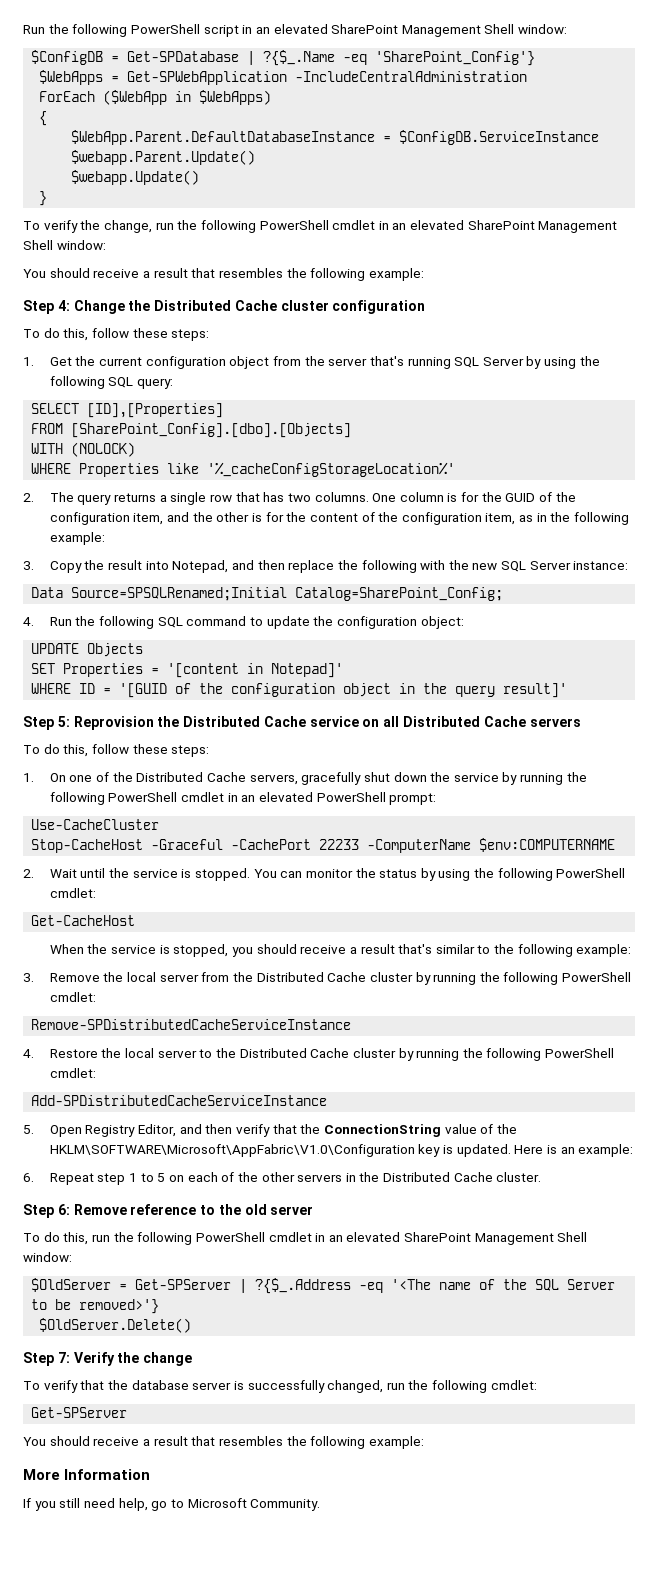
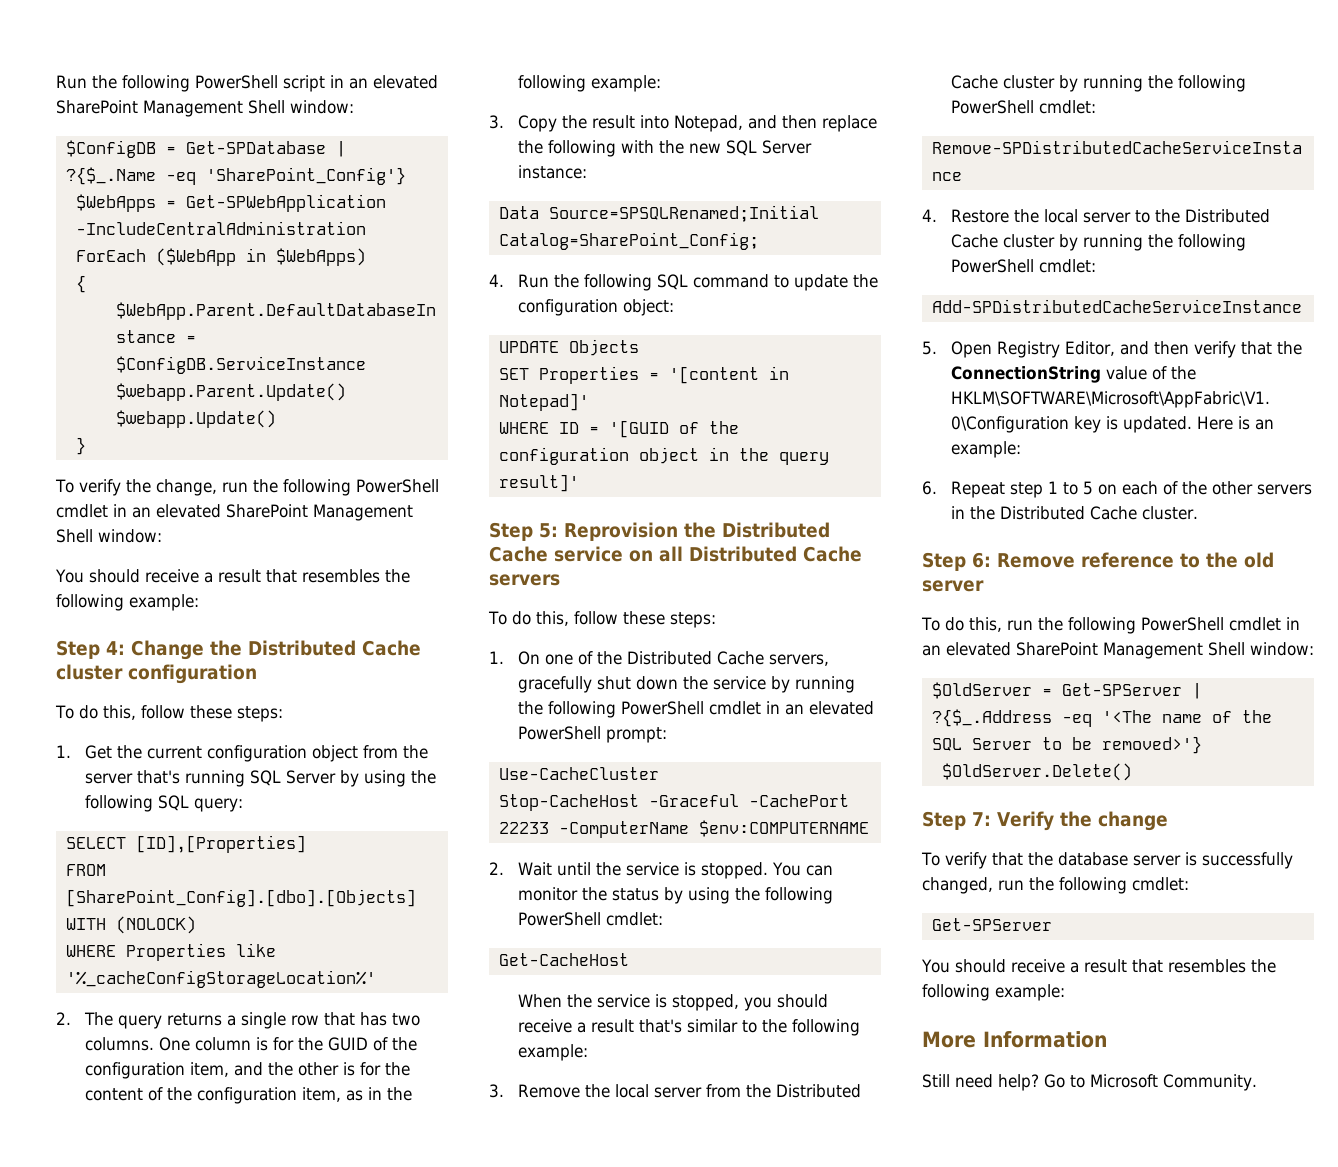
[23,1498,168,1511] If you still need help, go -> [922,1074,1065,1091] Still need help? Go

